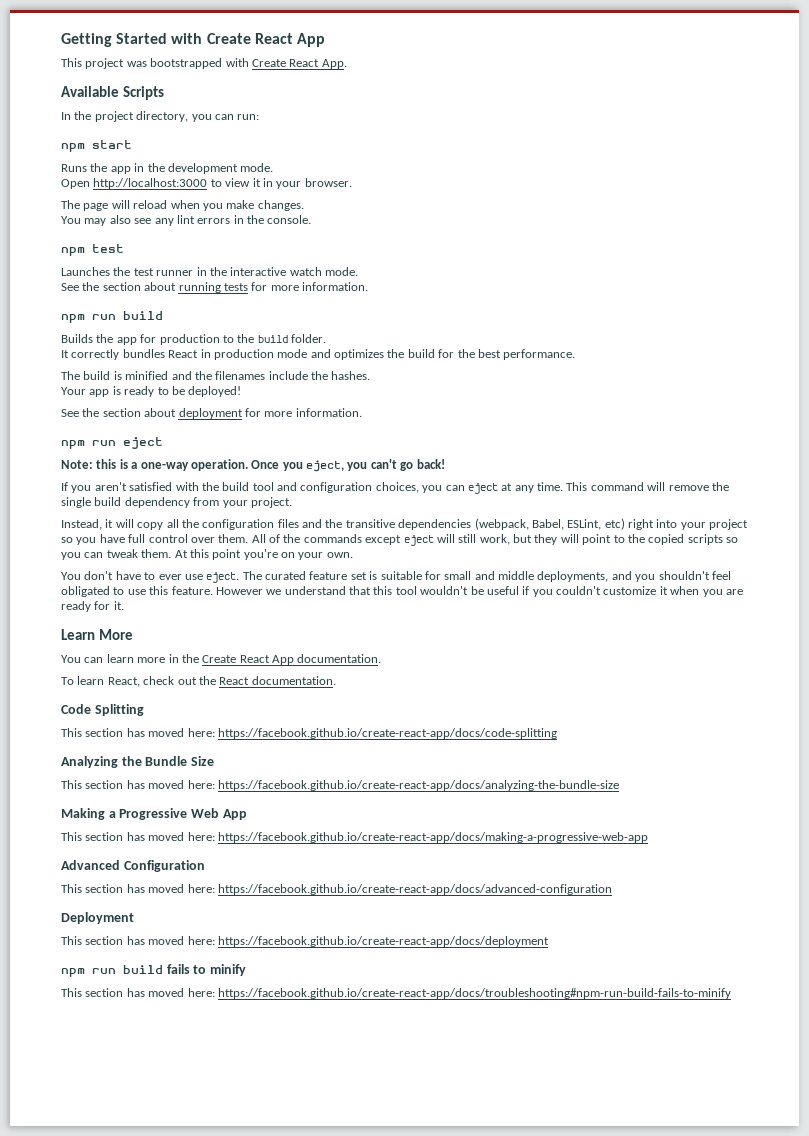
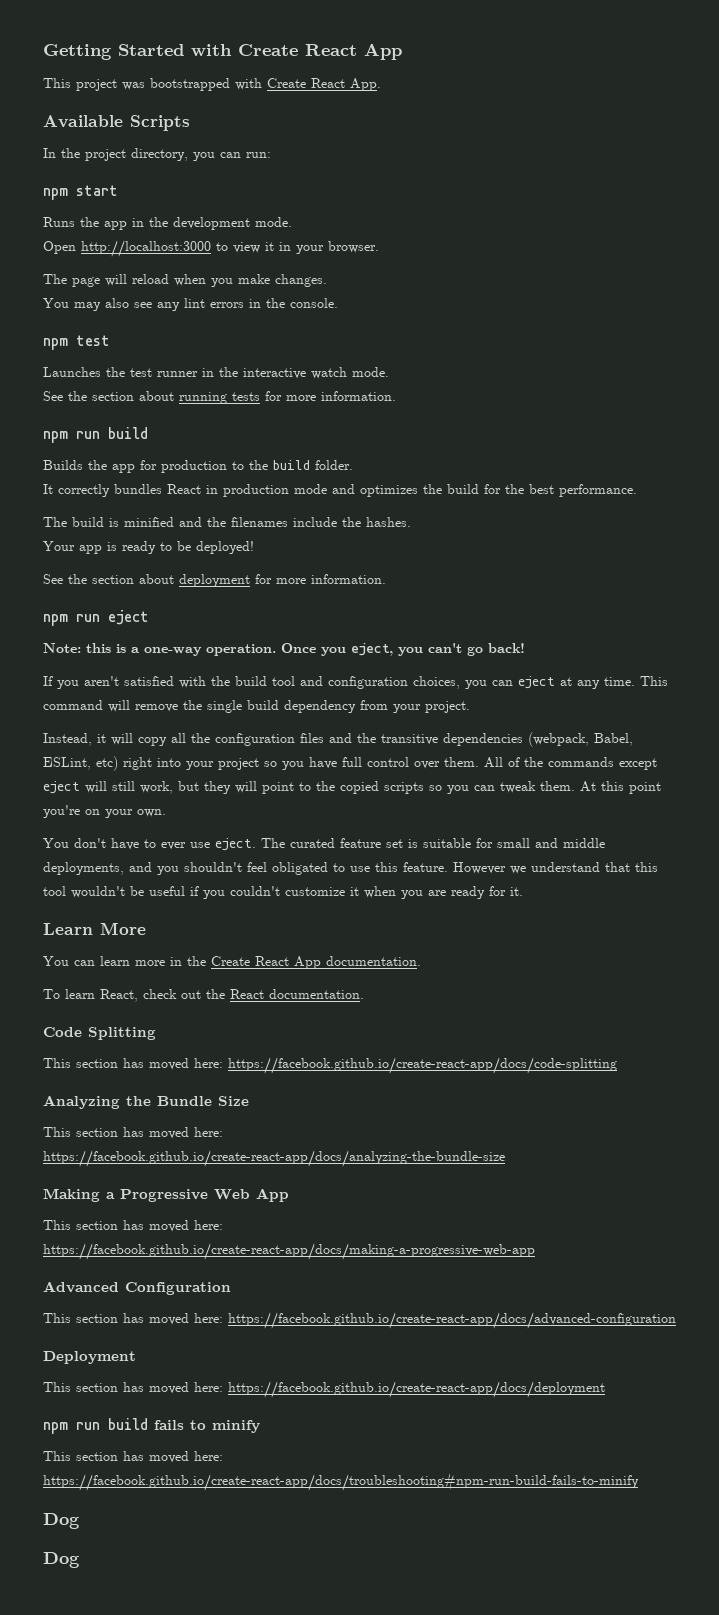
(731, 993) none -> [43,1513,80,1529] [43,1552,80,1568] // Dog // Dog

